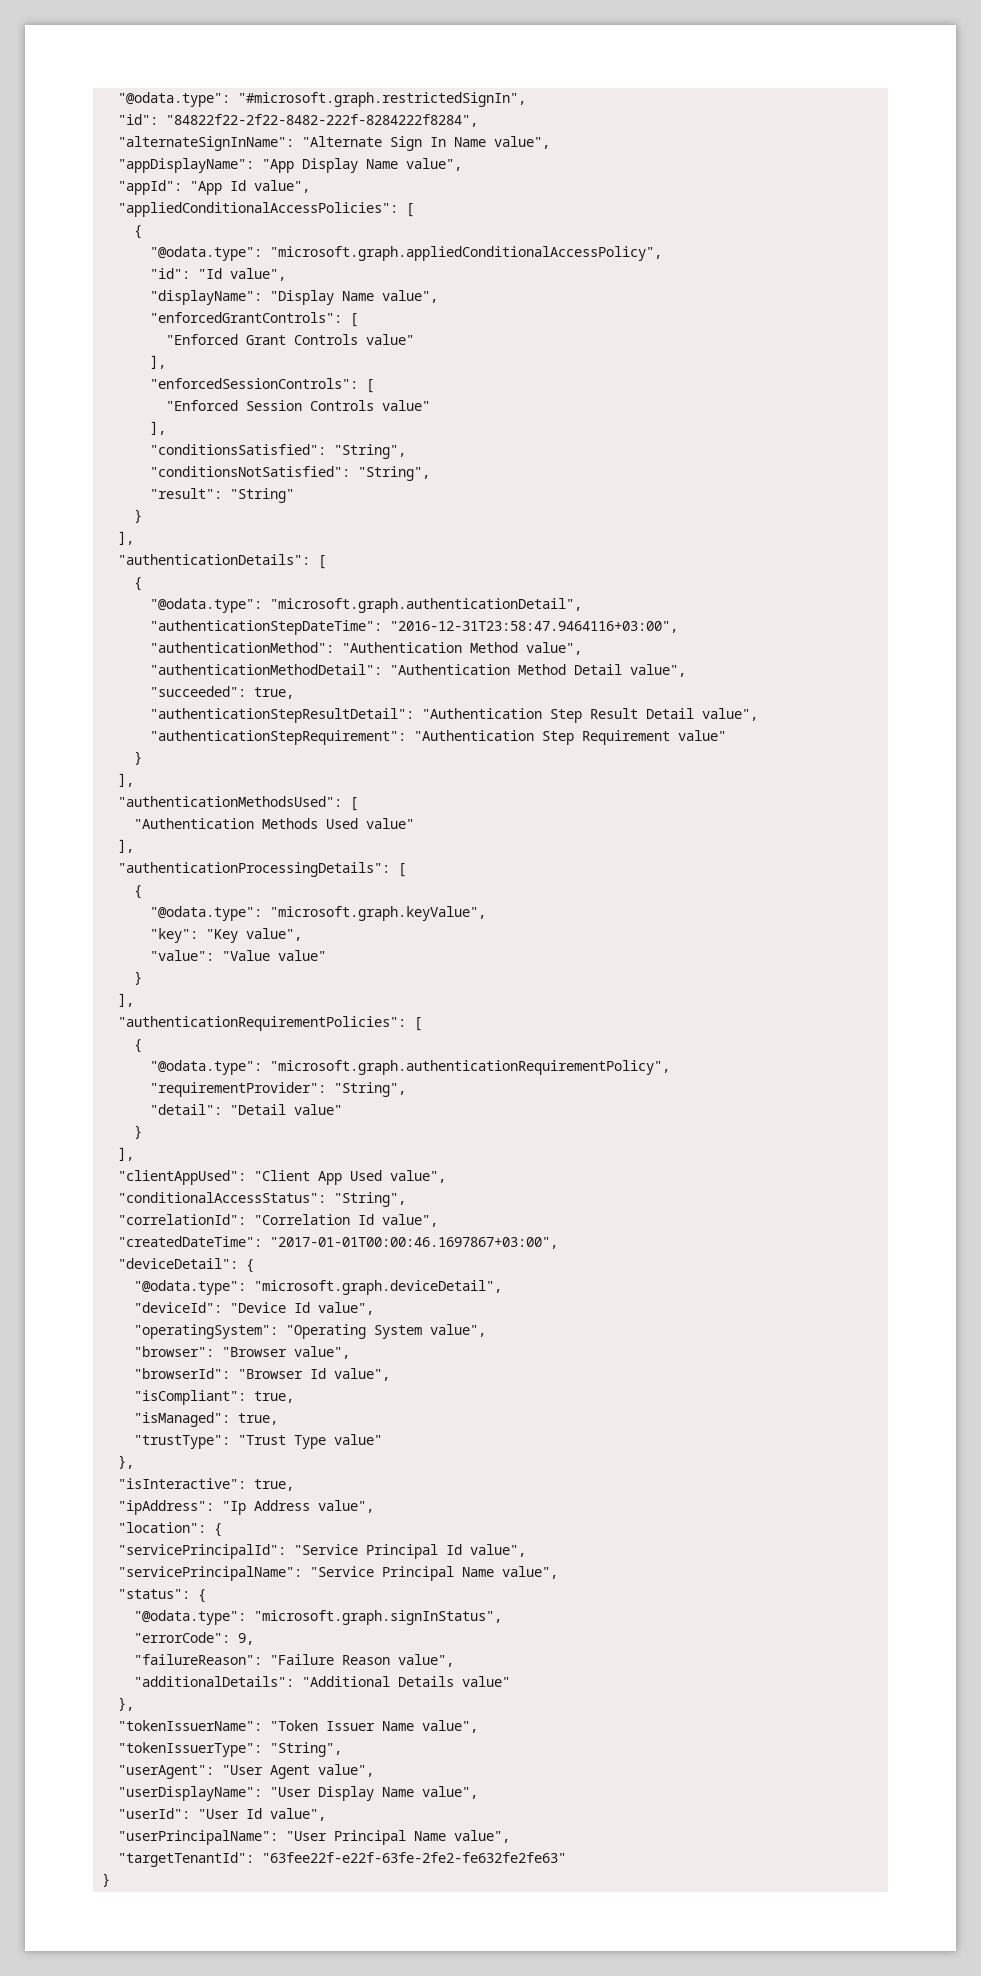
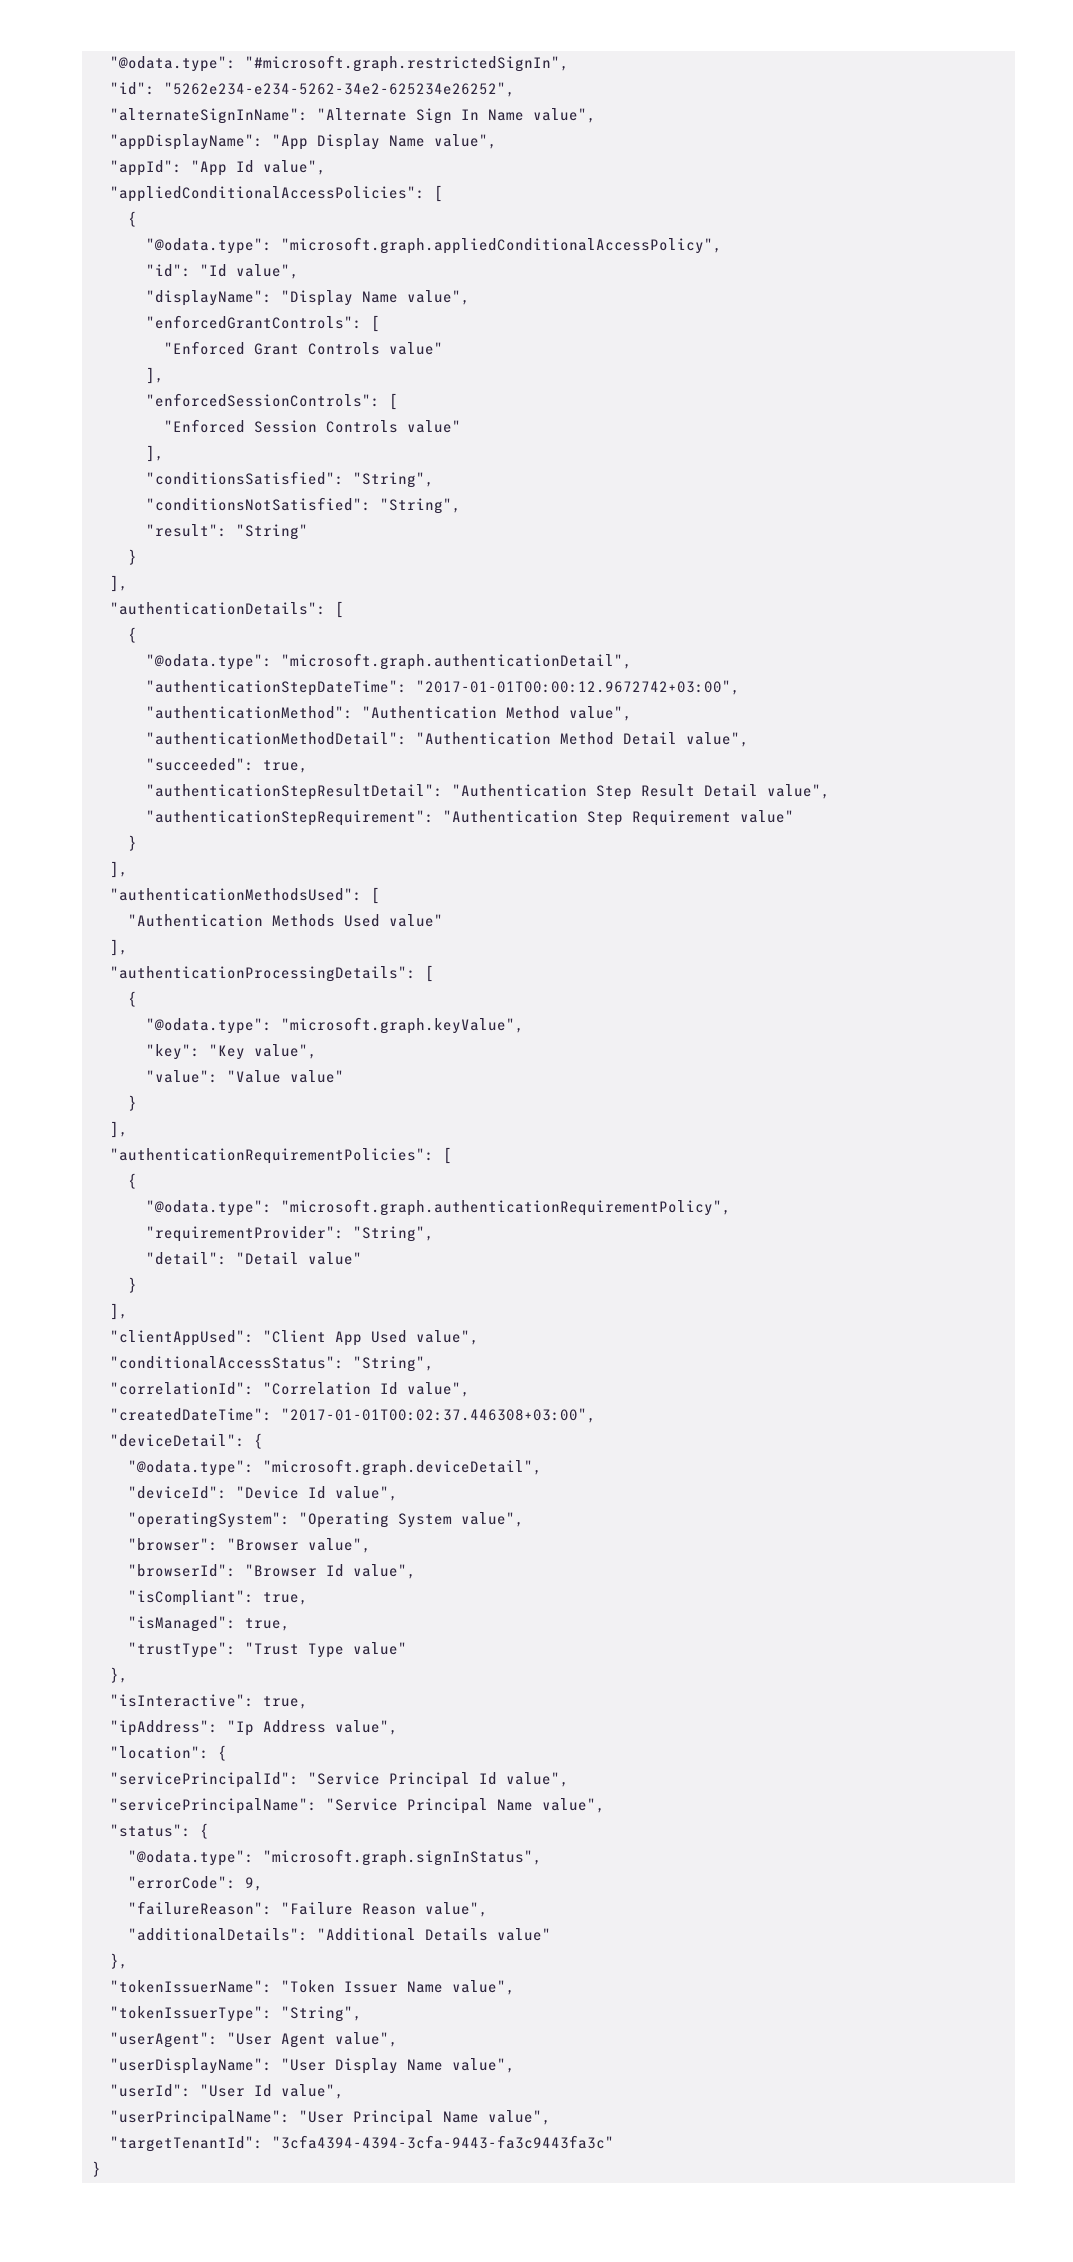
[165,114,478,127] "84822f22-2f22-8482-222f-8284222f8284", -> [163,82,515,97] "5262e234-e234-5262-34e2-625234e26252",
[389,621,678,633] "2016-12-31T23:58:47.9464116+03:00", -> [415,680,740,695] "2017-01-01T00:00:12.9672742+03:00",
[269,1237,558,1249] "2017-01-01T00:00:46.1697867+03:00", -> [280,1408,596,1423] "2017-01-01T00:02:37.446308+03:00",
[261,1852,566,1863] "63fee22f-e22f-63fe-2fe2-fe632fe2fe63" -> [271,2135,614,2149] "3cfa4394-4394-3cfa-9443-fa3c9443fa3c"

